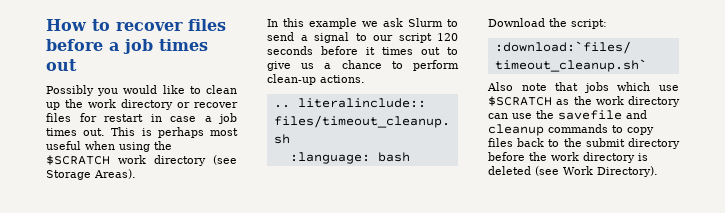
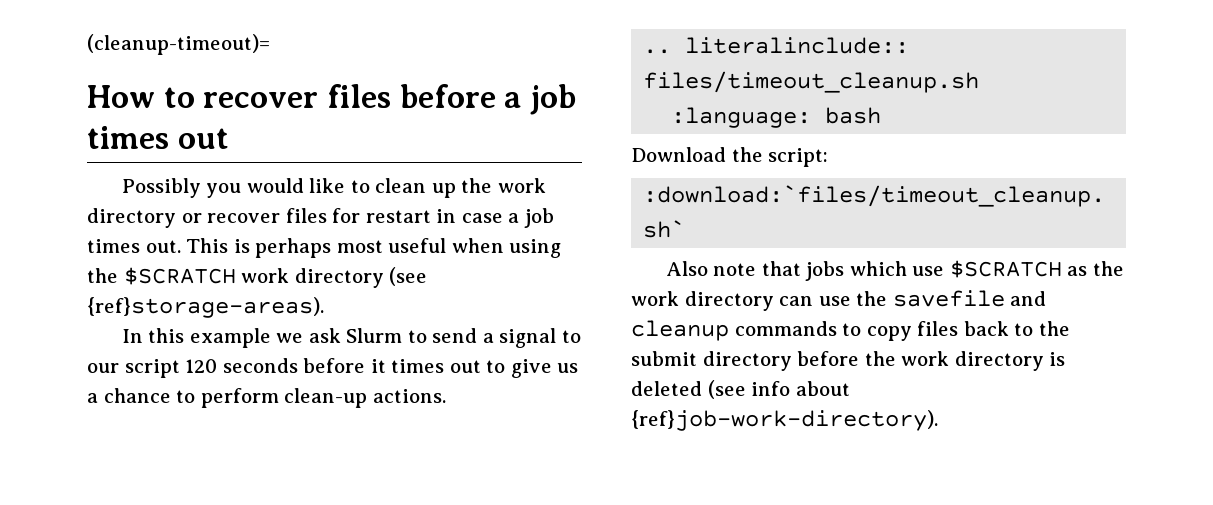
(46, 25) none -> [87,34,270,55] (cleanup-timeout)= //
[46,169,136,180] Storage Areas). -> [87,297,324,318] {ref}storage-areas).
[563,166,658,177] Work Directory). -> [751,381,850,396] [631,410,938,431] info about {ref}job-work-directory).

